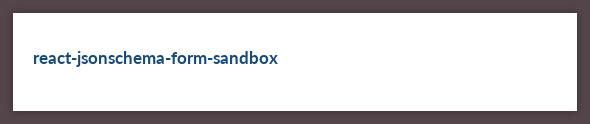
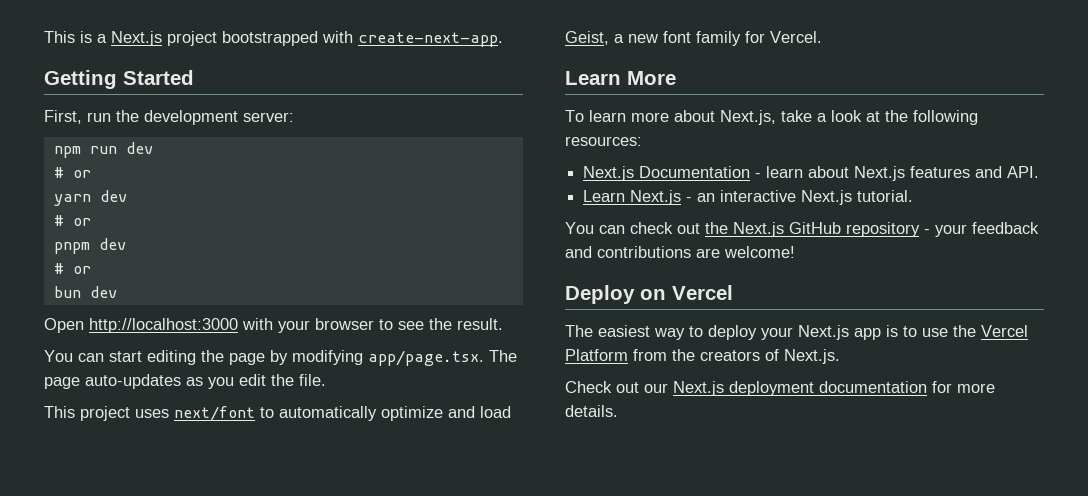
[33,51,278,67] react-jsonschema-form-sandbox -> [44,31,503,47] [44,70,194,89] [44,110,294,125] [53,142,153,158] [53,167,91,178] [53,190,127,206] [53,215,91,226] [53,238,126,254] [53,263,91,274] [53,286,117,298] [44,318,503,333] [44,350,517,366] [44,374,326,389] [44,406,511,422] [565,31,822,46] [565,71,676,85] [565,110,978,125] [565,136,642,146] [583,166,1040,181] [583,190,914,205] [565,222,1039,237] [565,246,795,258] [565,285,733,304] [565,325,1028,340] [565,349,840,364] [565,381,995,396] [565,405,618,417] This is a Next.js project bootstrapped with create-next-app. // Getting Started // First, run the development server: // npm run dev // # or // yarn dev // # or // pnpm dev // # or // bun dev // Open http://localhost:3000 with your browser to see the result. // You can start editing the page by modifying app/page.tsx. The page auto-updates as you edit the file. // This project uses next/font to automatically optimize and load Geist, a new font family for Vercel. // Learn More // To learn more about Next.js, take a look at the following resources: // Next.js Documentation - learn about Next.js features and API. // Learn Next.js - an interactive Next.js tutorial. // You can check out the Next.js GitHub repository - your feedback and contributions are welcome! // Deploy on Vercel // The easiest way to deploy your Next.js app is to use the Vercel Platform from the creators of Next.js. // Check out our Next.js deployment documentation for more details.

